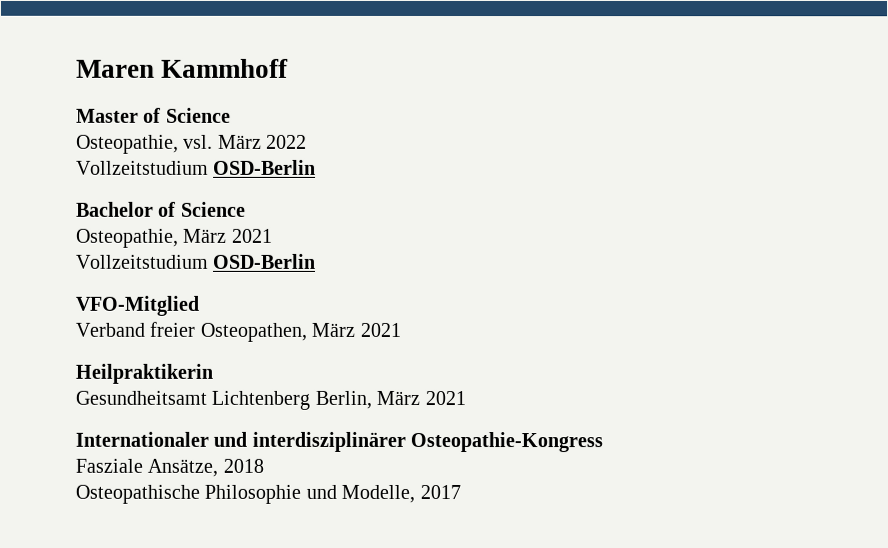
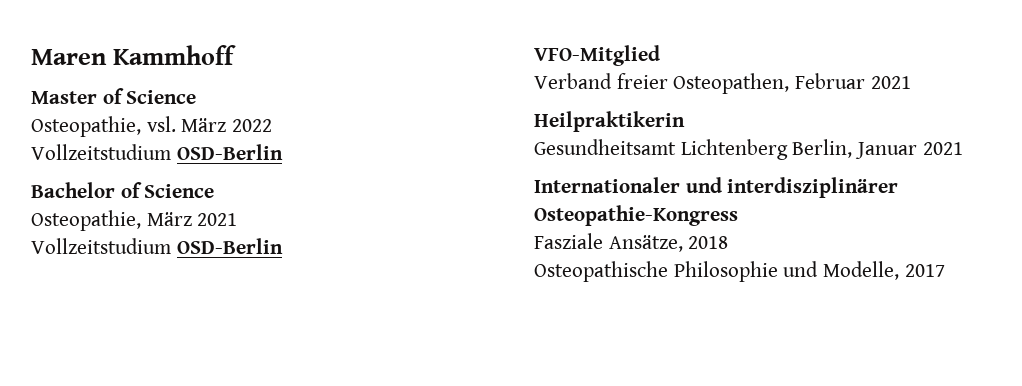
[311,322,356,337] März -> [795,73,866,89] Februar
[376,390,421,405] März -> [855,142,918,159] Januar

